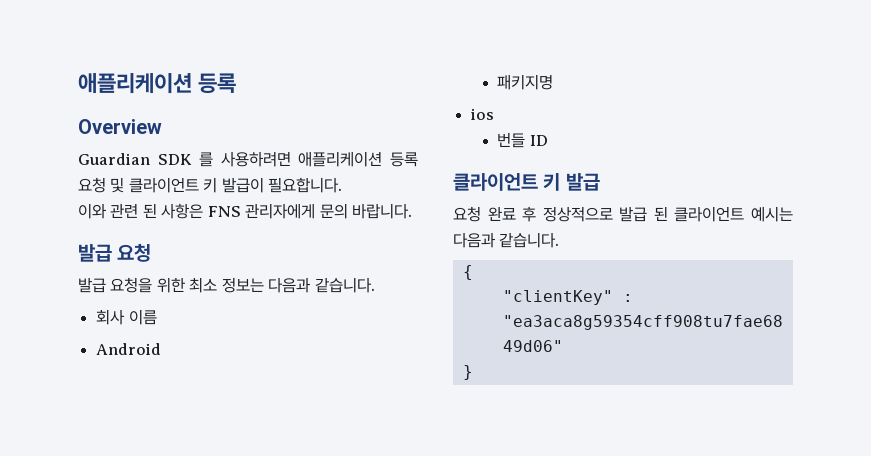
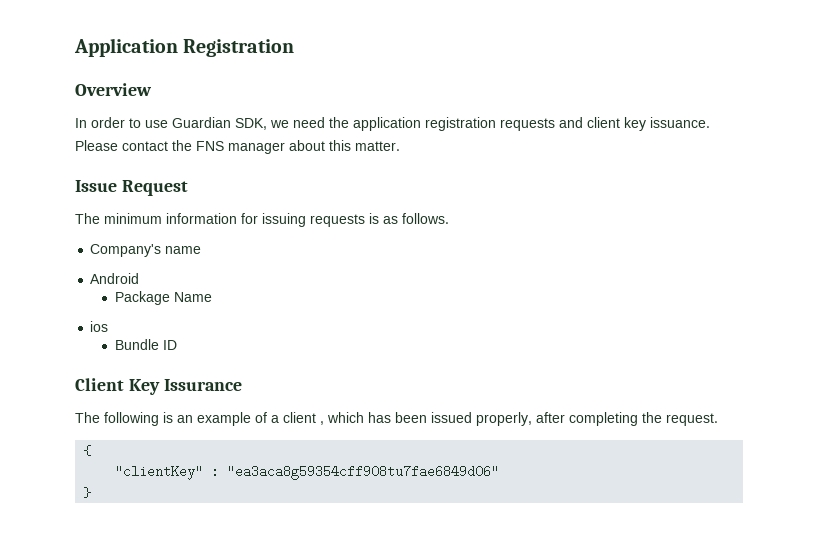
[78,73,237,94] 애플리케이션 등록 -> [74,38,295,57] Application Registration
[78,151,418,167] [78,177,343,193] [78,203,413,219] [78,243,152,262] [78,277,375,293] [96,309,157,325] Guardian SDK 를 사용하려면 애플리케이션 등록 요청 및 클라이언트 키 발급이 필요합니다. // 이와 관련 된 사항은 FNS 관리자에게 문의 바랍니다. // 발급 요청 // 발급 요청을 위한 최소 정보는 다음과 같습니다. // 회사 이름 -> [75,117,710,131] [75,140,400,154] [75,180,188,196] [75,213,449,227] [90,244,202,257] In order to use Guardian SDK, we need the application registration requests and client key issuance. // Please contact the FNS manager about this matter. // Issue Request // The minimum information for issuing requests is as follows. // Company's name
[497,74,554,90] 패키지명 -> [114,291,212,305] Package Name
[497,133,526,148] 번들 -> [114,339,159,350] Bundle
[453,173,600,191] [453,206,793,222] [453,232,560,248] 클라이언트 키 발급 // 요청 완료 후 정상적으로 발급 된 클라이언트 예시는 다음과 같습니다. -> [75,378,242,395] [75,412,718,426] Client Key Issurance // The following is an example of a client , which has been issued properly, after completing the request.

